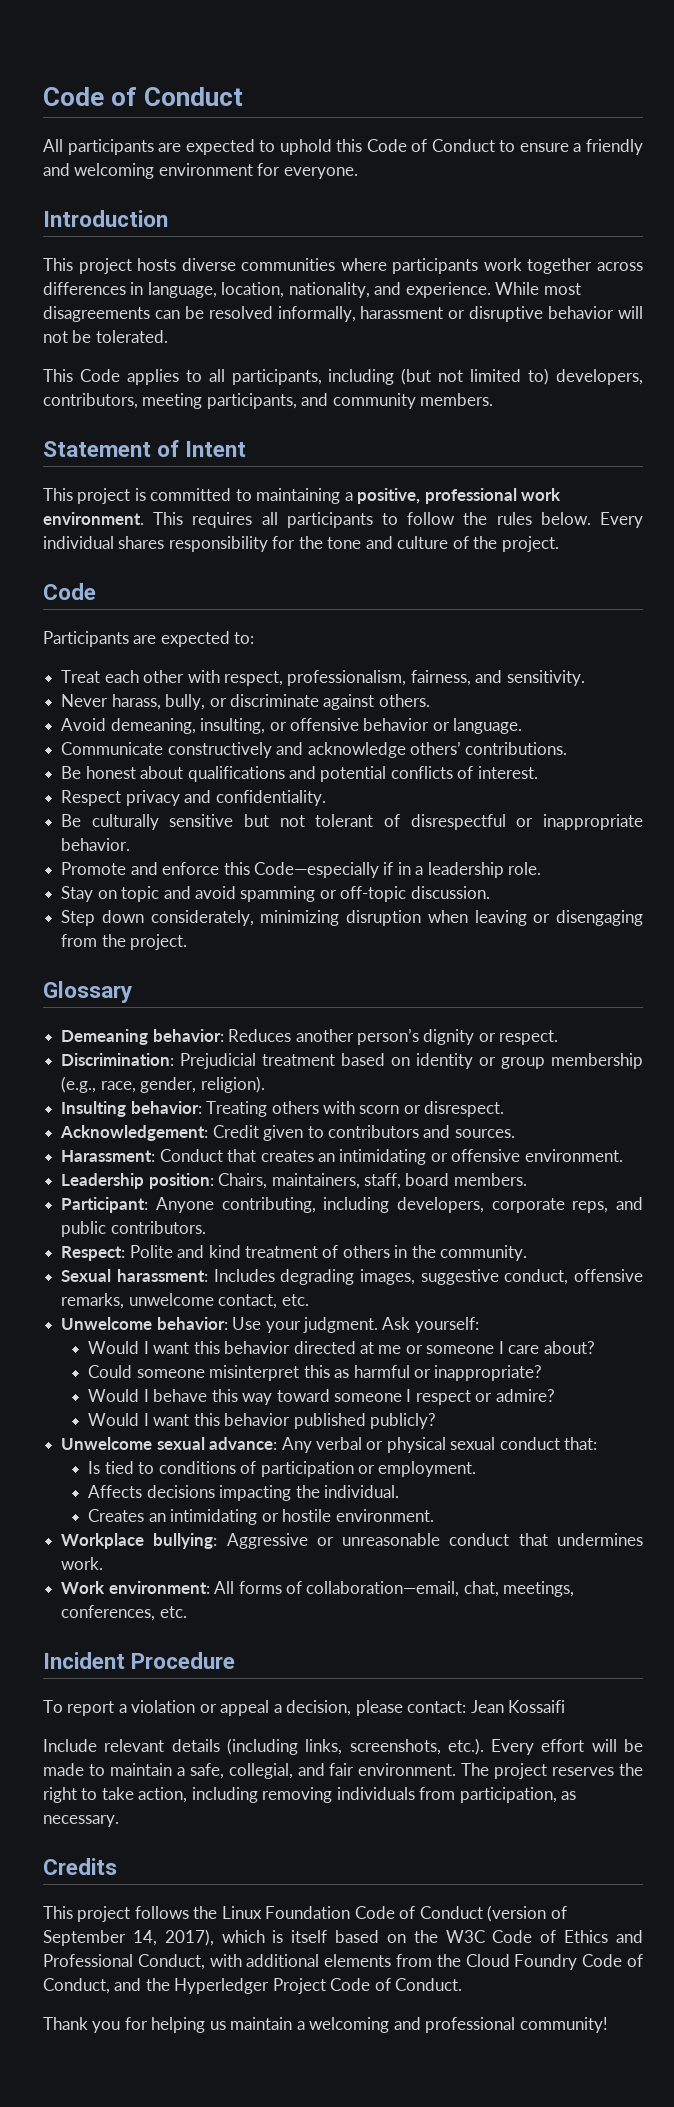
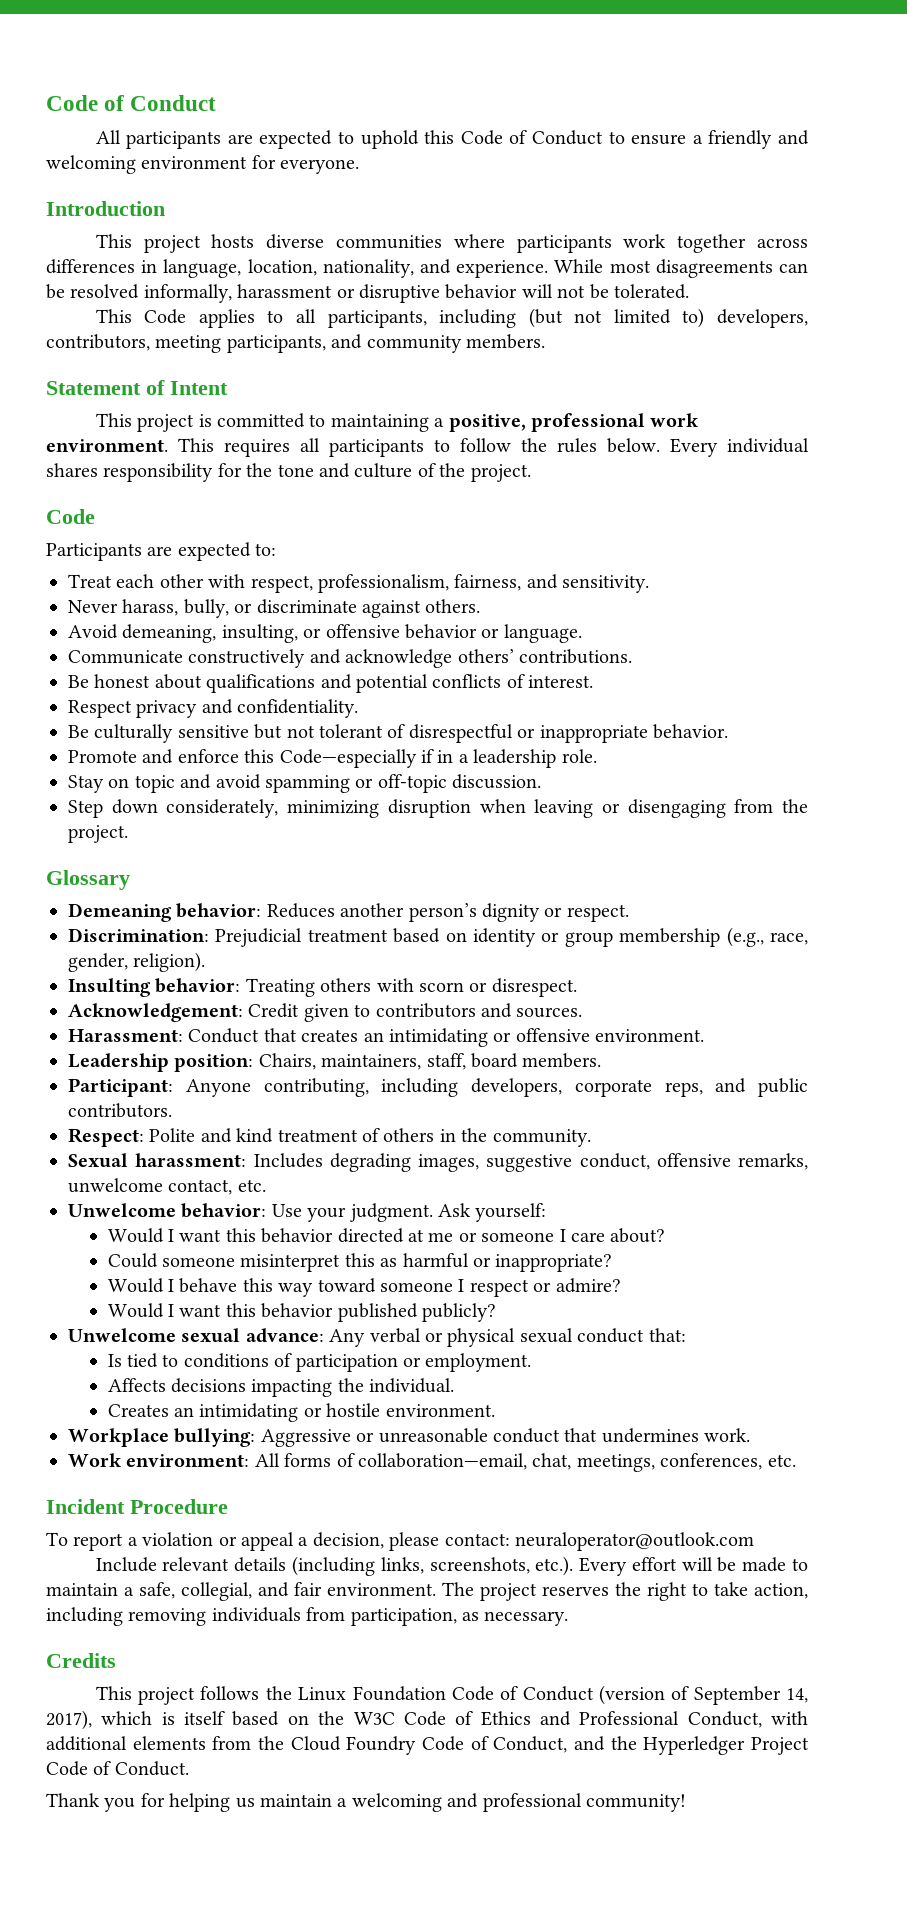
[470,1700,566,1713] Jean Kossaifi -> [515,1532,754,1551] neuraloperator@outlook.com

